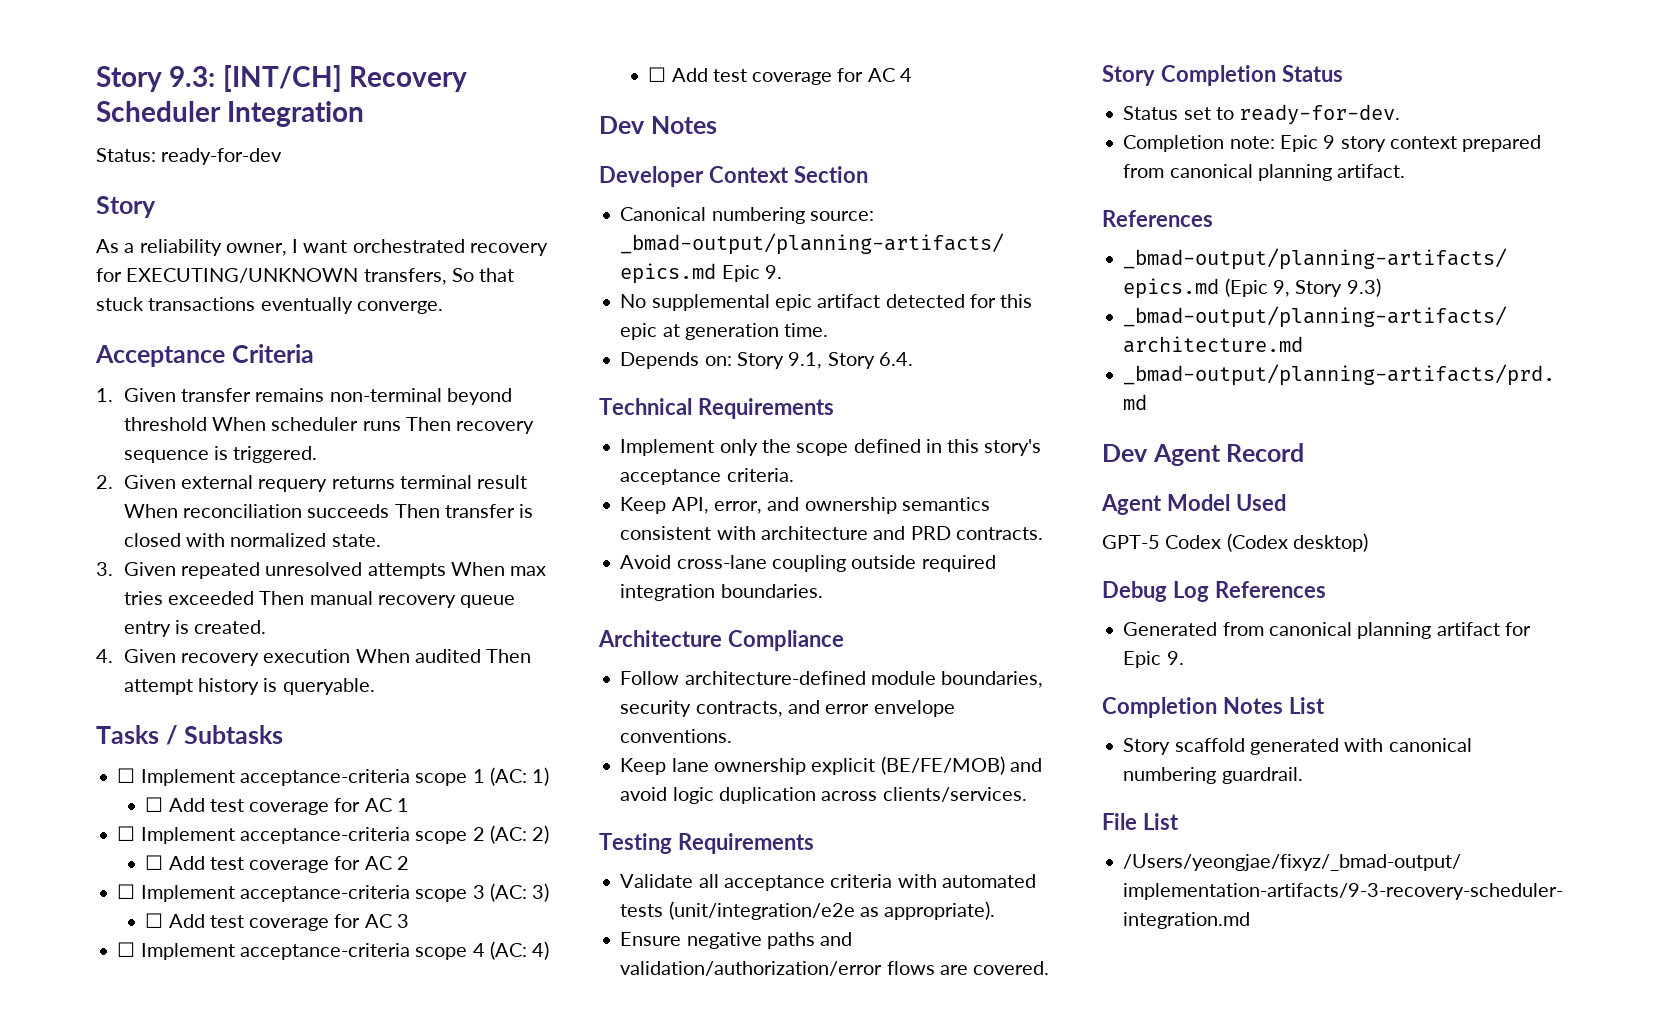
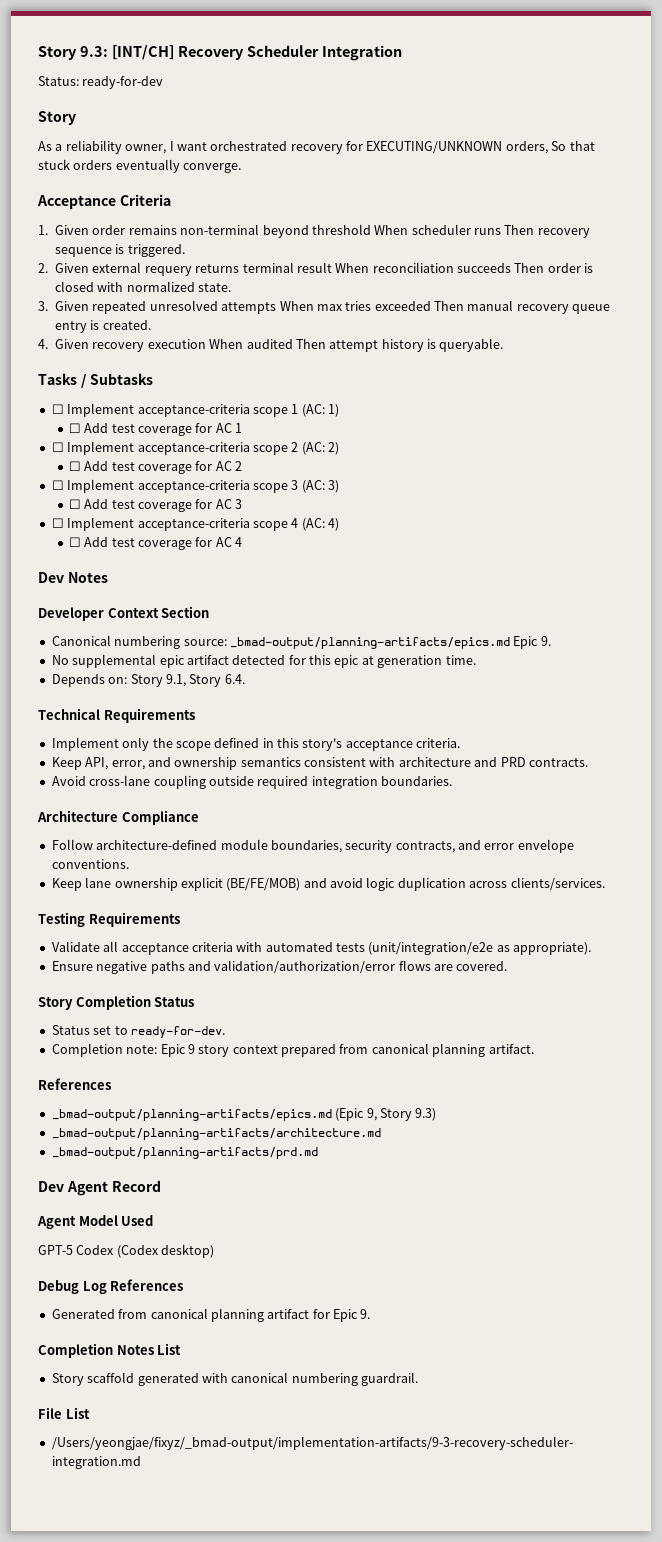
[363,268,447,285] transfers, -> [505,141,548,154] orders,
[148,297,256,311] transactions -> [73,160,113,170] orders
[181,388,252,402] transfer -> [92,225,126,235] order
[444,504,515,518] transfer -> [547,263,581,273] order

